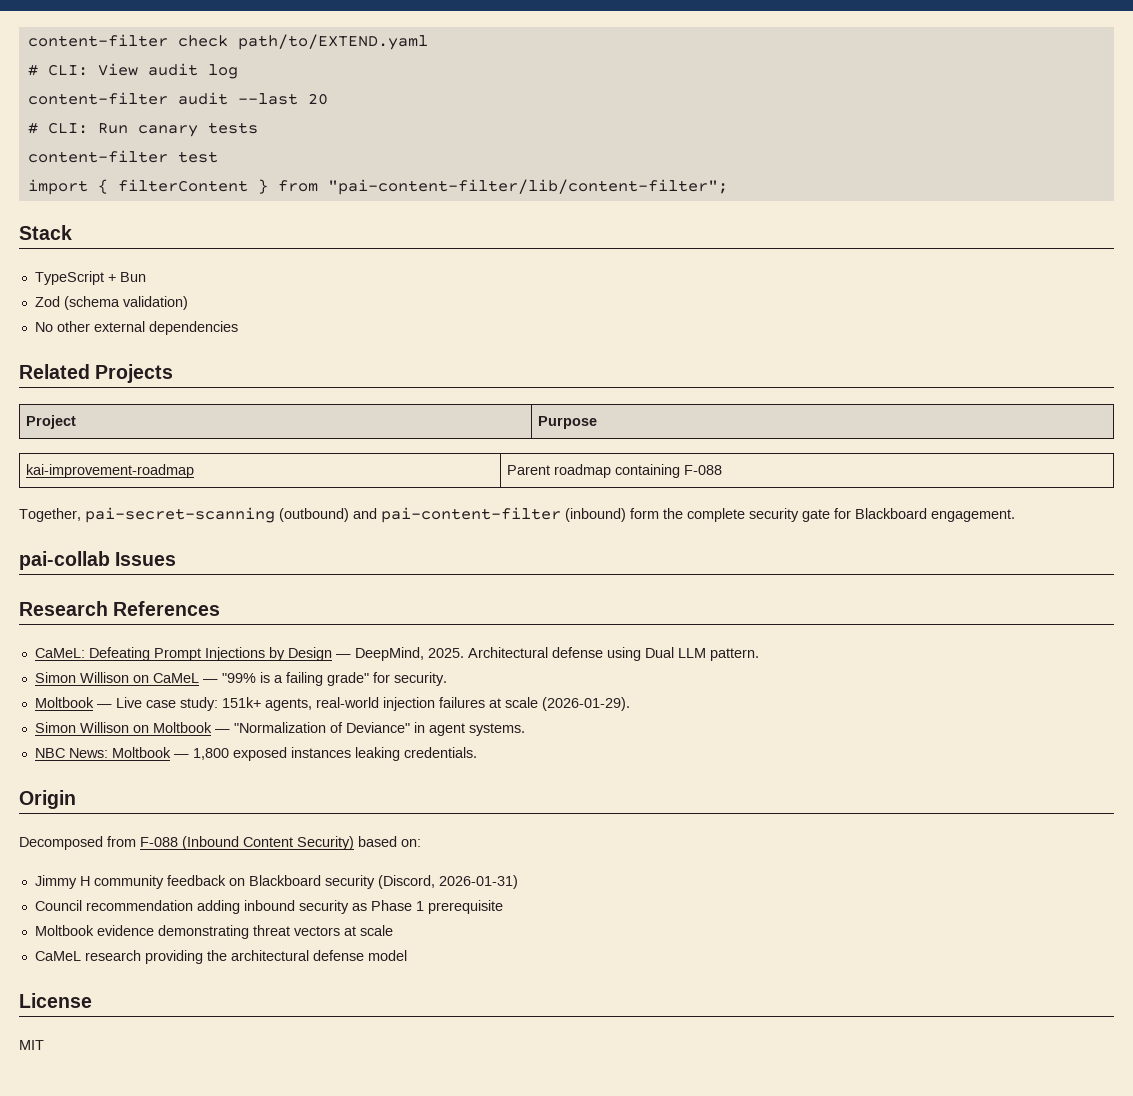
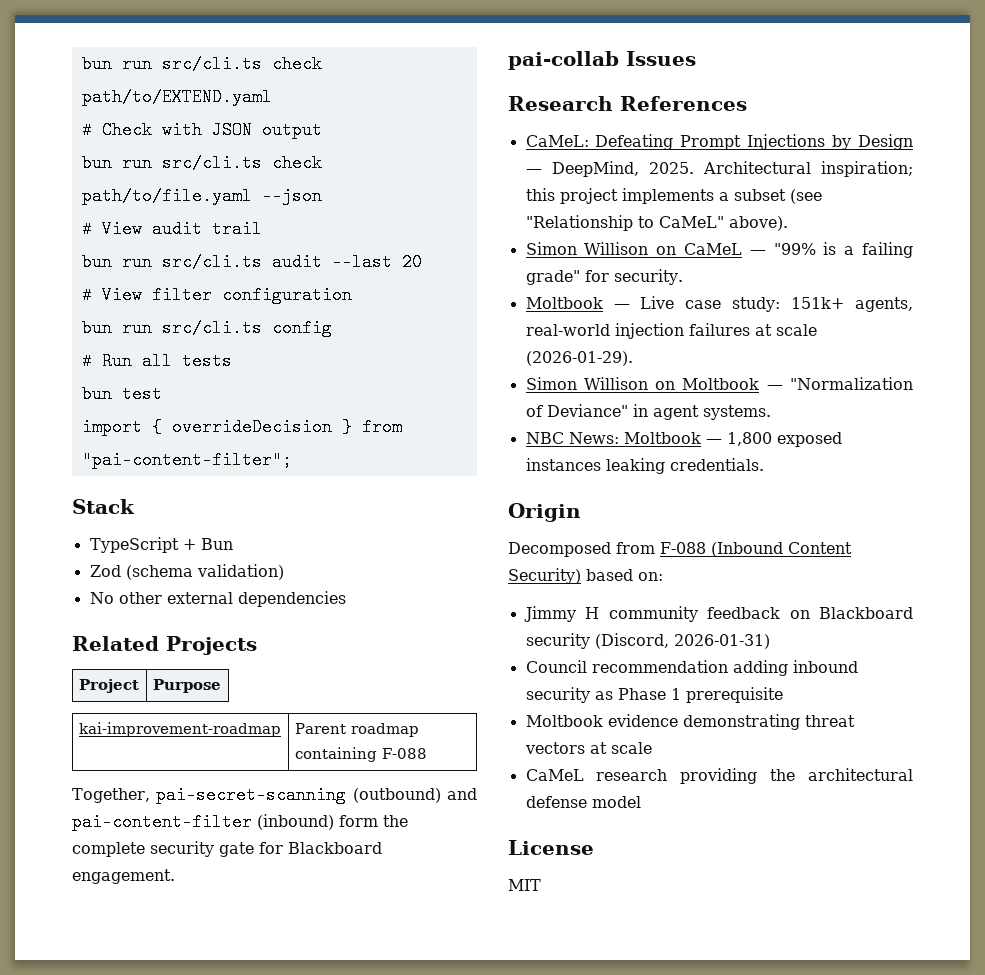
[27,34,168,47] content-filter -> [81,55,262,73] bun run src/cli.ts
[47,63,238,79] [27,92,328,105] [27,122,198,137] CLI: View audit log // content-filter audit --last 20 // # CLI: Run canary -> [101,121,322,139] [81,154,322,172] [81,187,322,205] [81,220,262,238] [81,253,422,271] [81,286,352,304] [81,319,332,337] [81,352,172,370] Check with JSON output // bun run src/cli.ts check path/to/file.yaml --json // # View audit trail // bun run src/cli.ts audit --last 20 // # View filter configuration // bun run src/cli.ts config // # Run all
[27,150,168,163] content-filter -> [81,385,112,403] bun
[117,179,248,192] filterContent -> [171,418,332,436] overrideDecision
[327,179,728,195] "pai-content-filter/lib/content-filter"; -> [81,451,292,469] "pai-content-filter";
[551,647,759,661] defense using Dual LLM pattern. -> [821,161,913,177] [525,188,822,204] [525,215,788,231] inspiration; this project implements a subset (see "Relationship to CaMeL" above).

